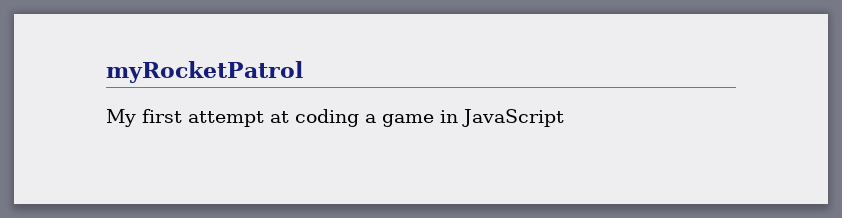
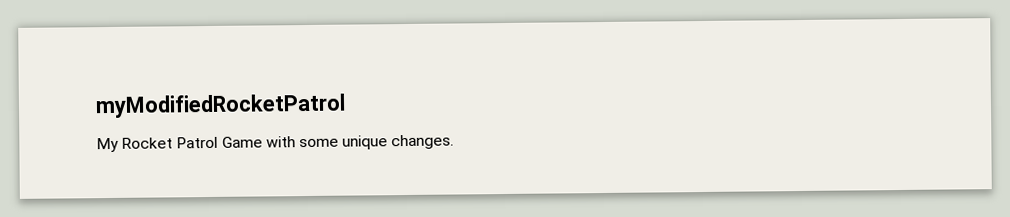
[106,61,303,83] myRocketPatrol -> [95,93,346,119] myModifiedRocketPatrol
[142,109,564,127] first attempt at coding a game in JavaScript -> [121,134,455,150] Rocket Patrol Game with some unique changes.

